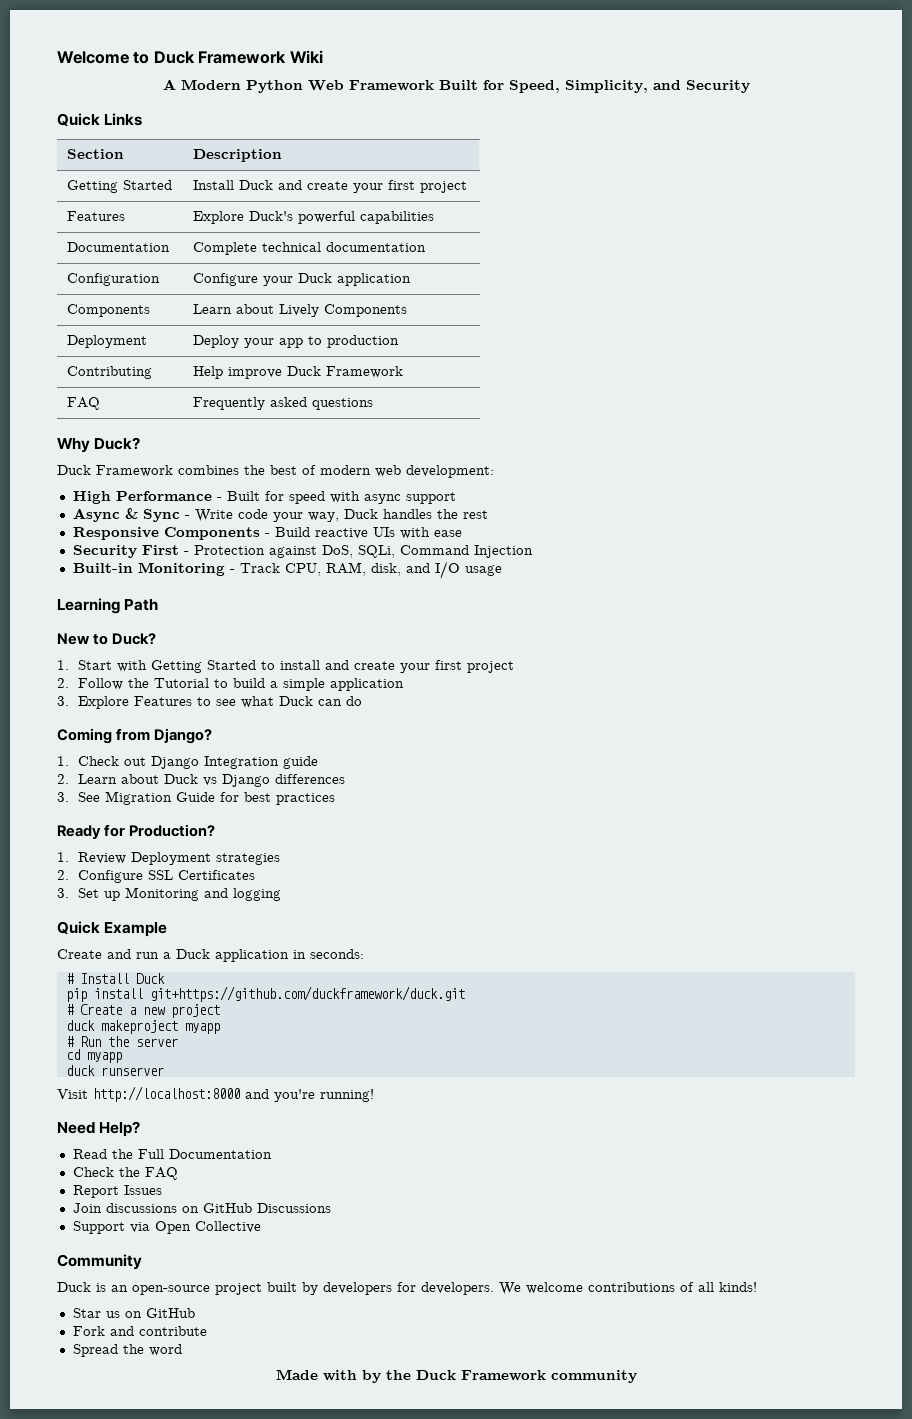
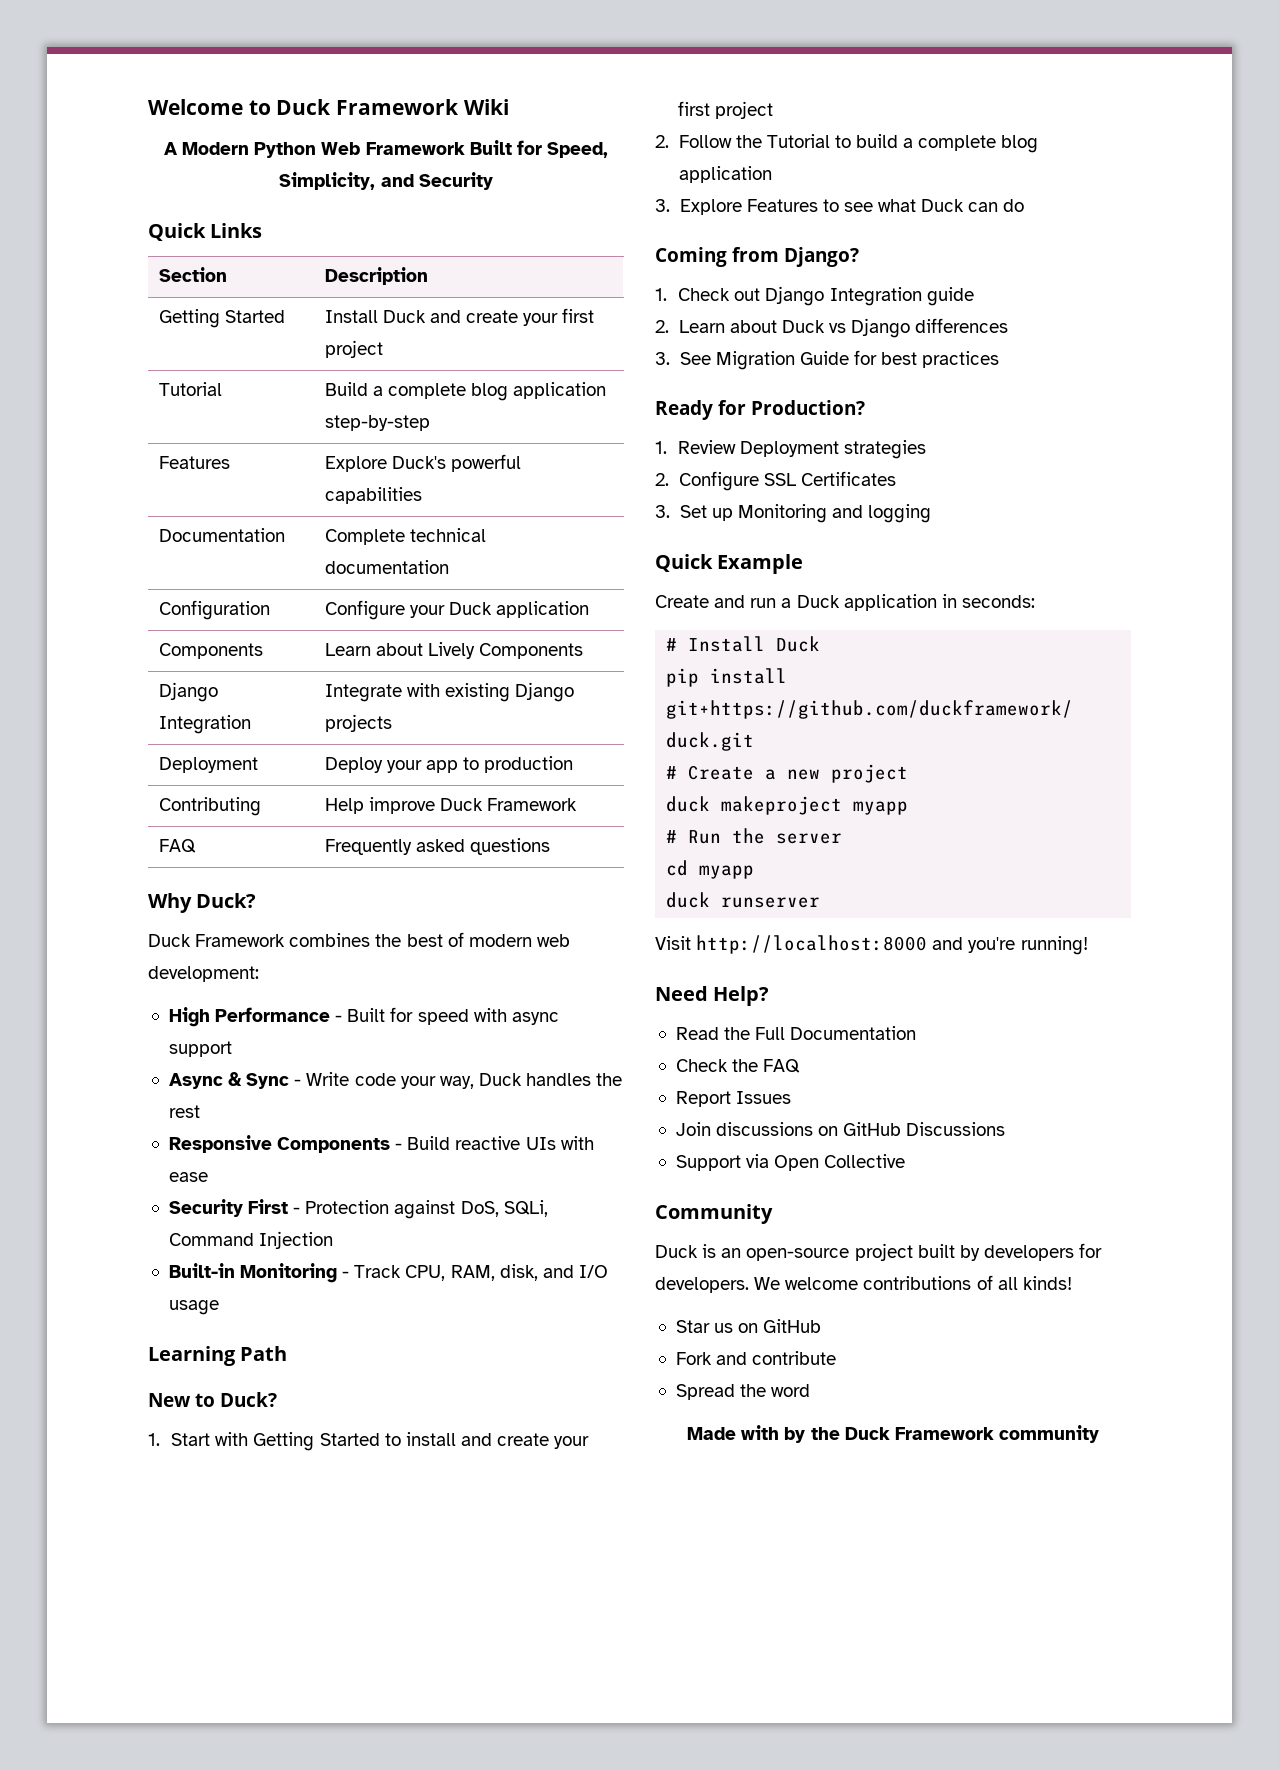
(468, 187) none -> [158,382,222,396] [324,382,607,401] [324,415,430,431] // Tutorial | Build a complete blog application step-by-step
(408, 310) none -> [158,682,218,702] [158,715,251,734] [324,682,575,702] [324,714,392,732] // Django Integration | Integrate with existing Django projects
[283,678,326,691] simple -> [918,135,1039,153] complete blog

